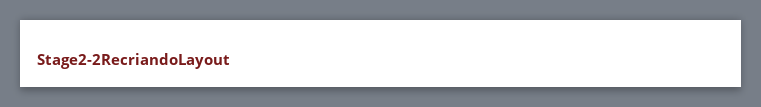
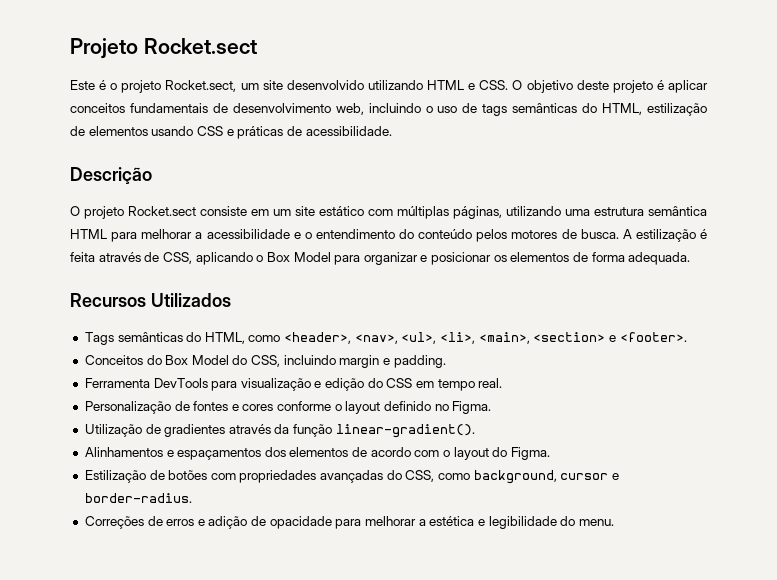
[37,53,230,69] Stage2-2RecriandoLayout -> [70,38,257,59] [70,80,709,93] [70,103,707,116] [70,126,392,139] [70,167,152,185] [70,206,707,219] [70,229,707,242] [70,252,691,265] [70,293,231,307] [84,332,687,345] [84,355,446,368] [84,378,503,391] [84,401,492,414] [84,424,475,438] [84,447,550,460] [84,470,619,484] [84,493,192,503] [84,516,614,529] Projeto Rocket.sect // Este é o projeto Rocket.sect, um site desenvolvido utilizando HTML e CSS. O objetivo deste projeto é aplicar conceitos fundamentais de desenvolvimento web, incluindo o uso de tags semânticas do HTML, estilização de elementos usando CSS e práticas de acessibilidade. // Descrição // O projeto Rocket.sect consiste em um site estático com múltiplas páginas, utilizando uma estrutura semântica HTML para melhorar a acessibilidade e o entendimento do conteúdo pelos motores de busca. A estilização é feita através de CSS, aplicando o Box Model para organizar e posicionar os elementos de forma adequada. // Recursos Utilizados // Tags semânticas do HTML, como <header>, <nav>, <ul>, <li>, <main>, <section> e <footer>. // Conceitos do Box Model do CSS, incluindo margin e padding. // Ferramenta DevTools para visualização e edição do CSS em tempo real. // Personalização de fontes e cores conforme o layout definido no Figma. // Utilização de gradientes através da função linear-gradient(). // Alinhamentos e espaçamentos dos elementos de acordo com o layout do Figma. // Estilização de botões com propriedades avançadas do CSS, como background, cursor e border-radius. // Correções de erros e adição de opacidade para melhorar a estética e legibilidade do menu.

